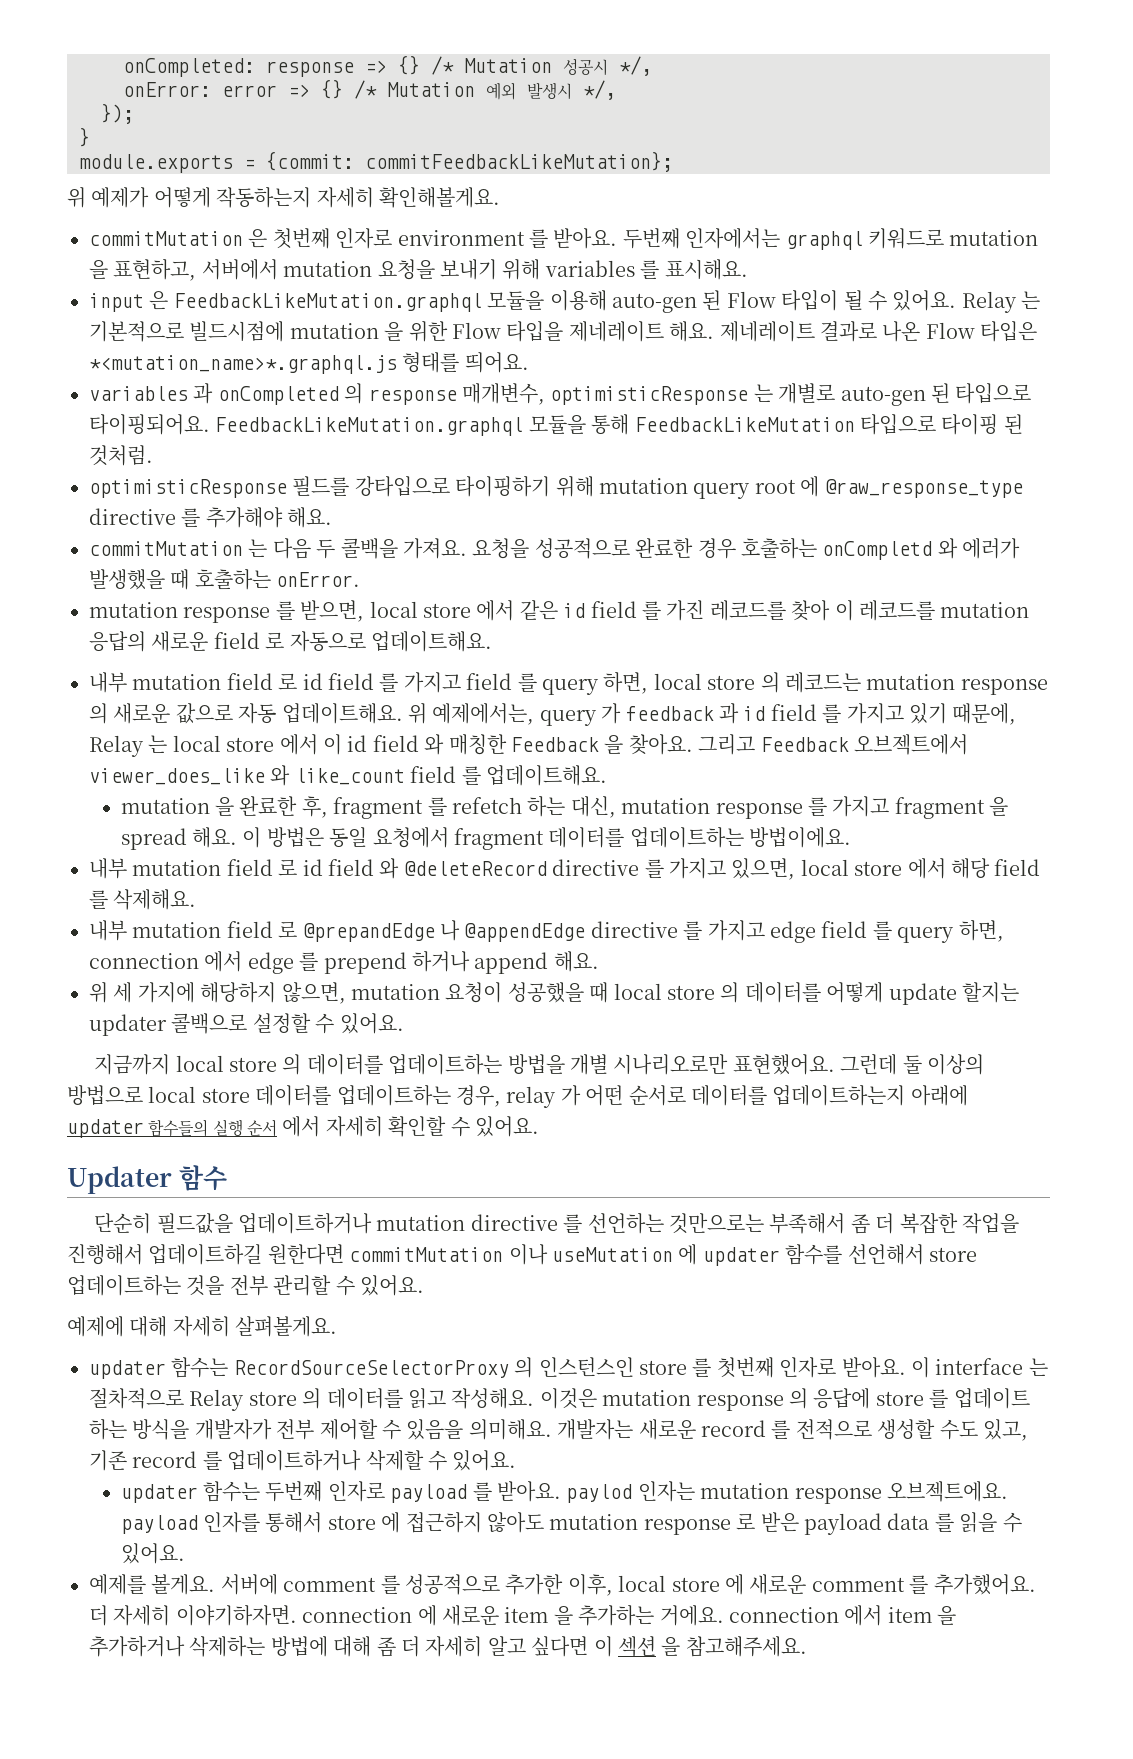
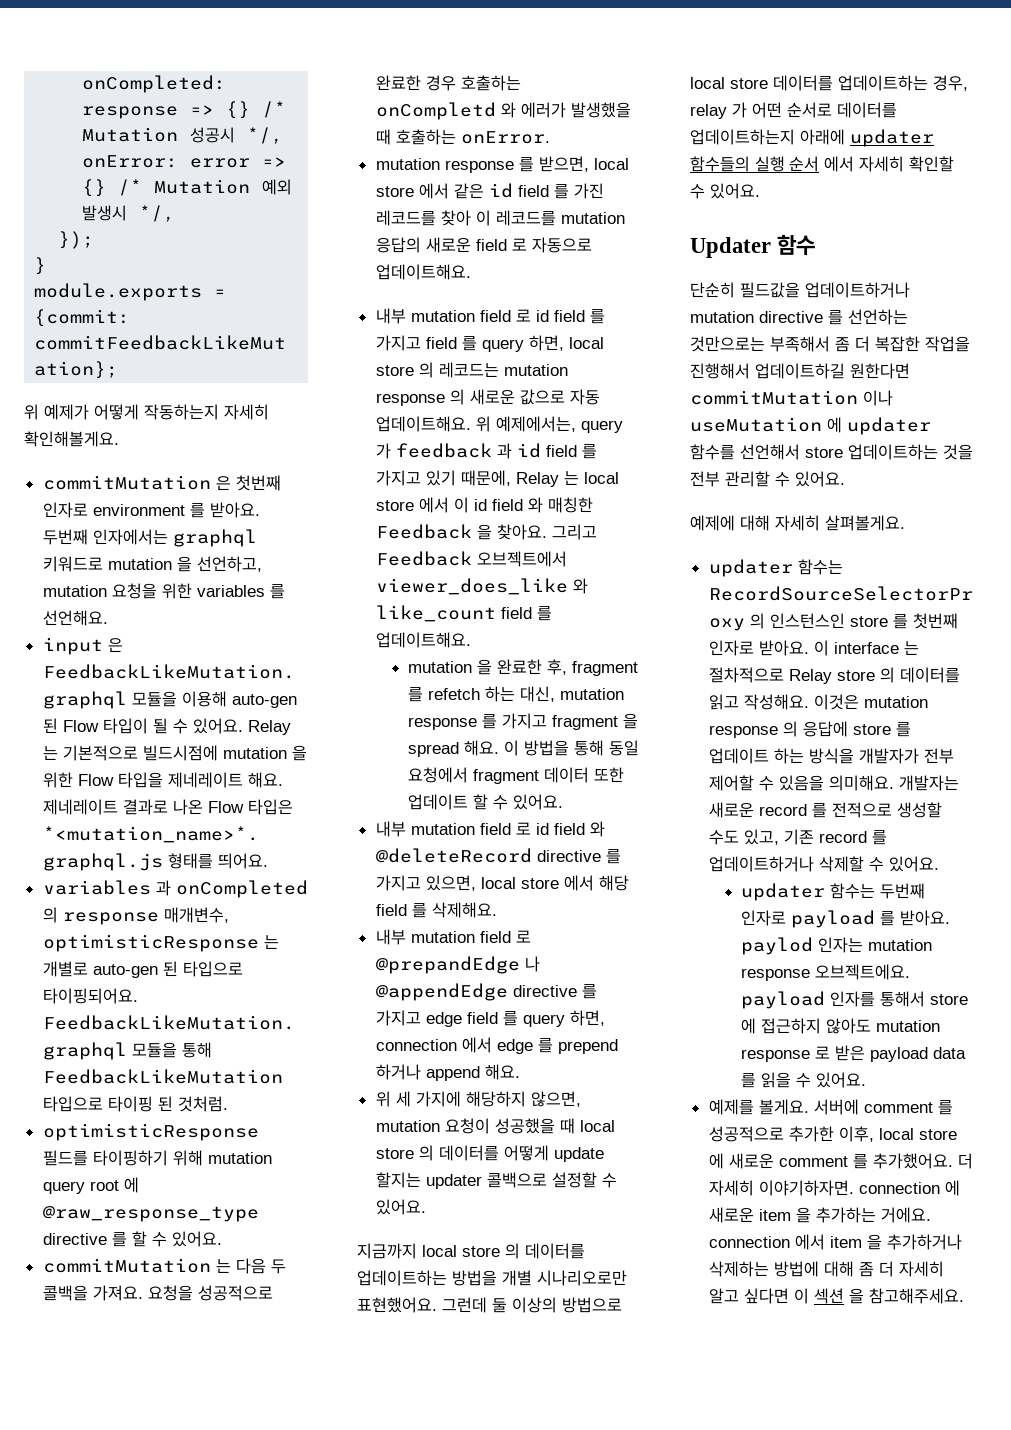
[113,259,541,281] 표현하고, 서버에서 mutation 요청을 보내기 위해 -> [196,556,262,572] [42,583,192,599] 선언하고, mutation 요청을 위한
[664,259,748,280] 표시해요. -> [42,610,108,626] 선언해요.
[354,476,450,497] 강타입으로 -> (88, 1158) none
[205,507,333,528] 추가해야 해요. -> [131,1231,222,1247] 할 수 있어요.
[266,827,324,847] 방법은 -> [523,740,604,756] 방법을 통해
[548,827,852,848] 데이터를 업데이트하는 방법이에요. -> [543,767,624,783] [407,794,563,810] 데이터 또한 업데이트 할 수 있어요.

